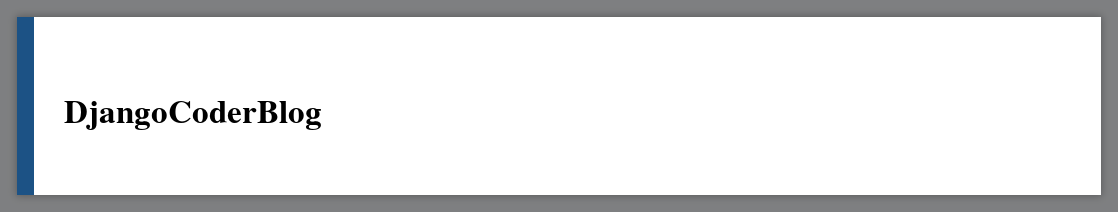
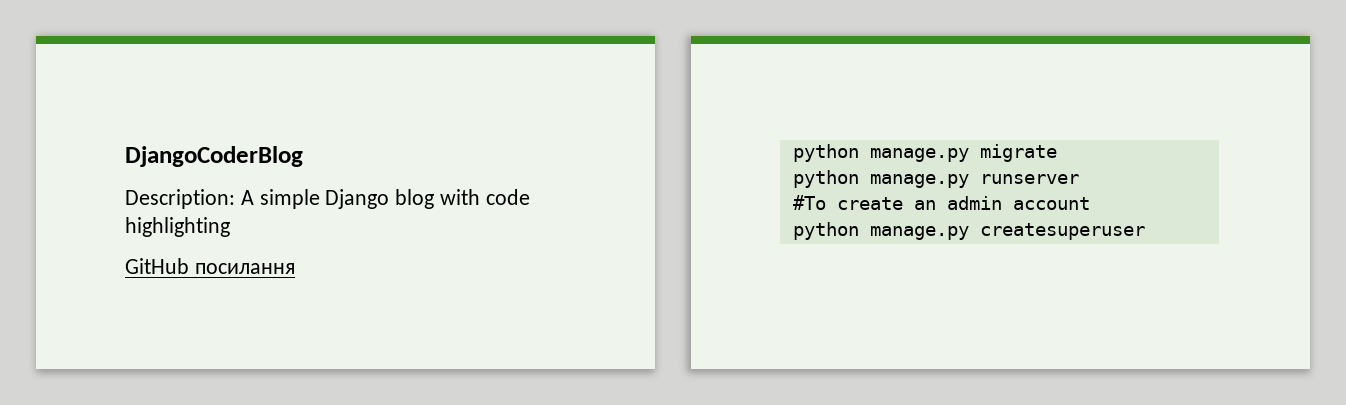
(322, 115) none -> [125,189,530,209] [125,217,230,237] [125,258,295,274] [792,144,1057,162] [792,170,1079,188] [792,195,1090,210] [792,222,1145,240] // Description: A simple Django blog with code highlighting // GitHub посилання // python manage.py migrate // python manage.py runserver // #To create an admin account // python manage.py createsuperuser

